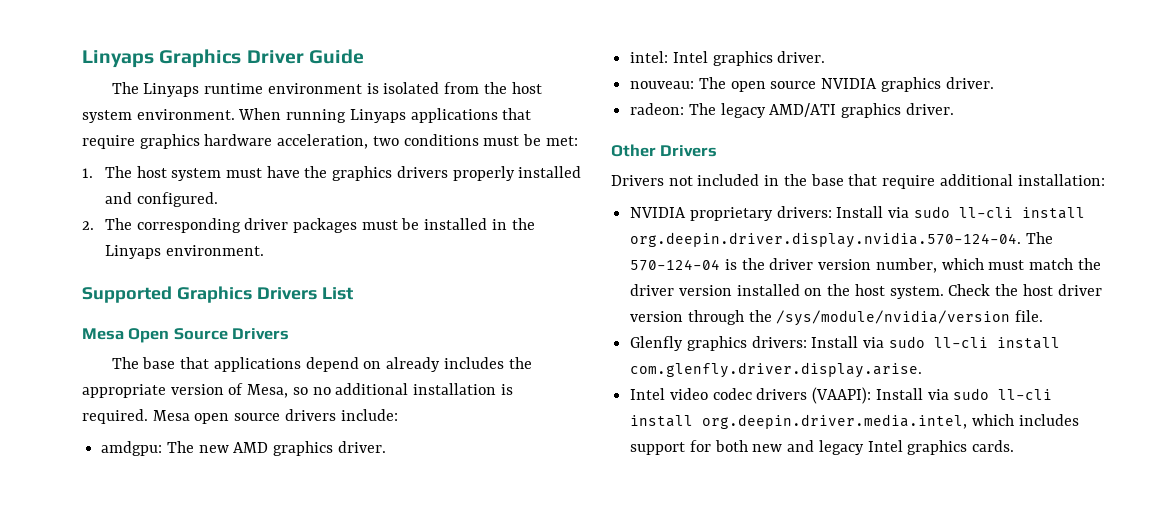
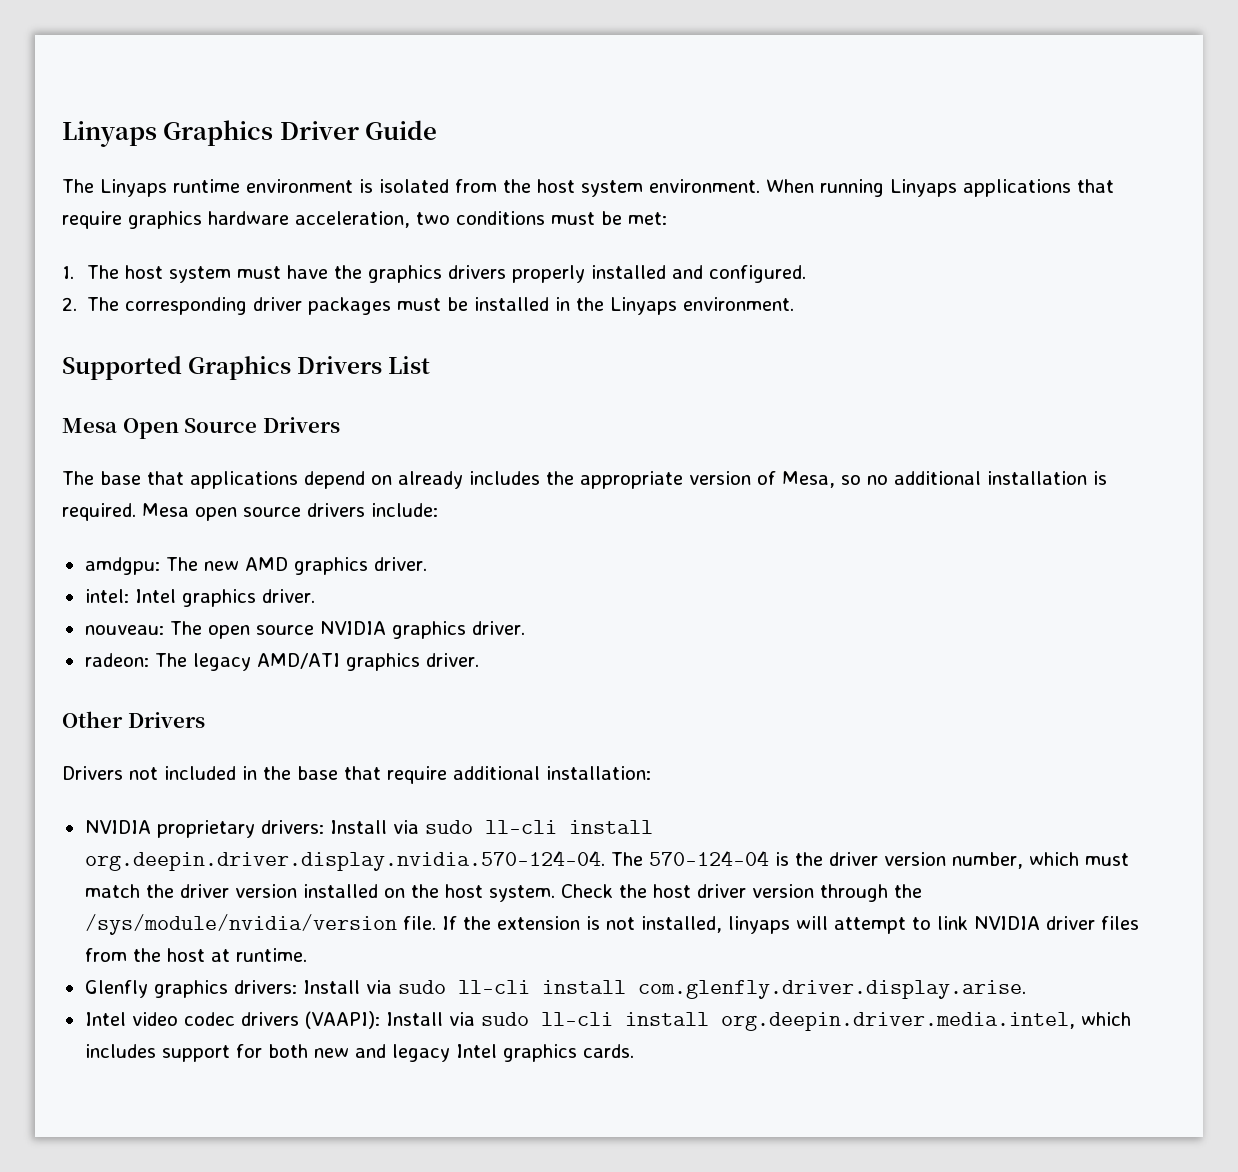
(1044, 316) none -> [441,916,1139,934] [84,948,307,962] If the extension is not installed, linyaps will attempt to link NVIDIA driver files from the host at runtime.

